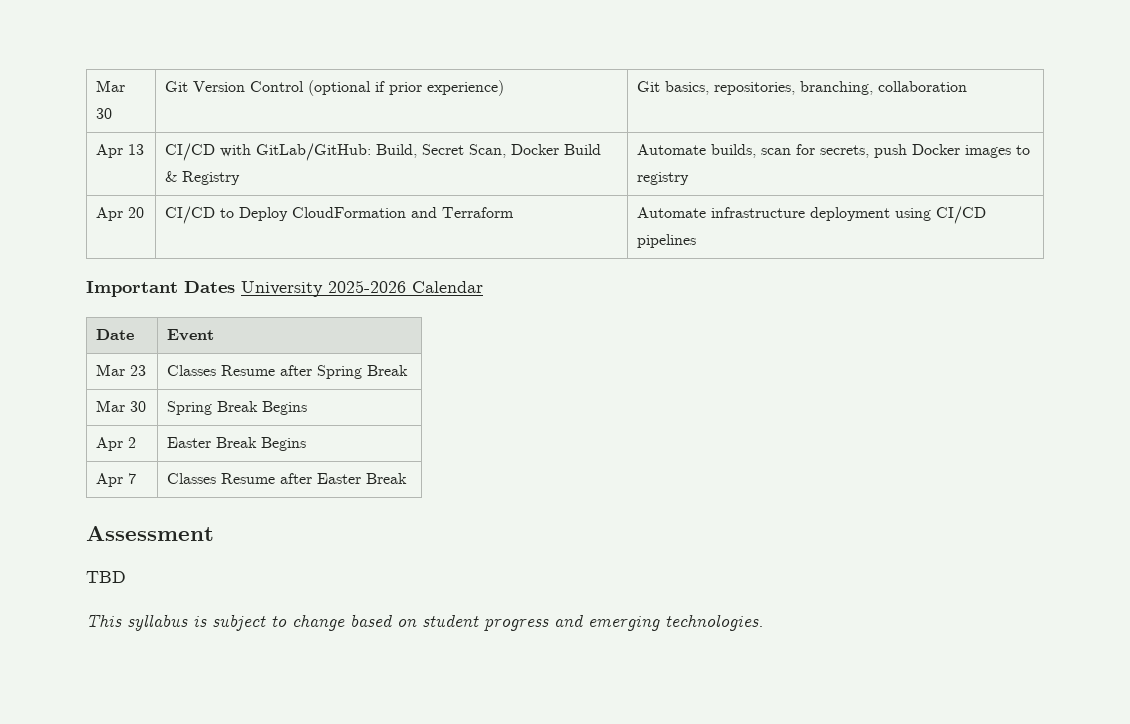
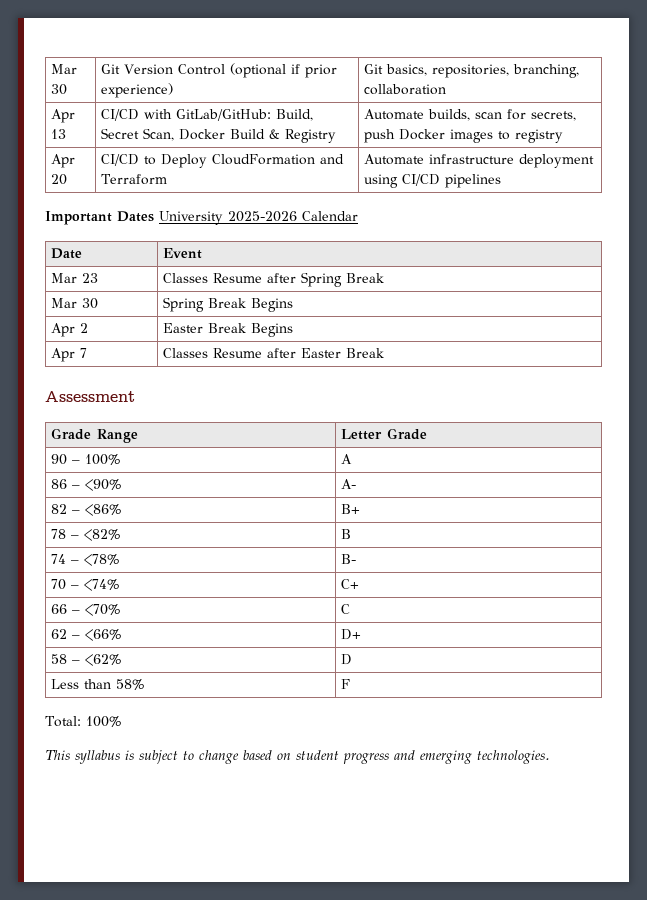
[86,571,126,583] // TBD -> [50,428,138,443] [340,428,427,440] [50,454,121,465] [340,454,352,464] [50,479,122,491] [340,479,356,489] [50,504,122,516] [340,504,360,514] [50,529,121,541] [340,529,351,539] [50,554,120,566] [340,554,356,564] [50,579,120,591] [340,579,359,589] [50,604,121,616] [340,604,350,614] [50,629,122,641] [340,629,361,640] [50,654,122,666] [340,654,352,665] [50,679,145,690] [340,679,350,689] [45,716,122,727] // Grade Range | Letter Grade // 90 – 100% | A // 86 – <90% | A- // 82 – <86% | B+ // 78 – <82% | B // 74 – <78% | B- // 70 – <74% | C+ // 66 – <70% | C // 62 – <66% | D+ // 58 – <62% | D // Less than 58% | F // Total: 100%

